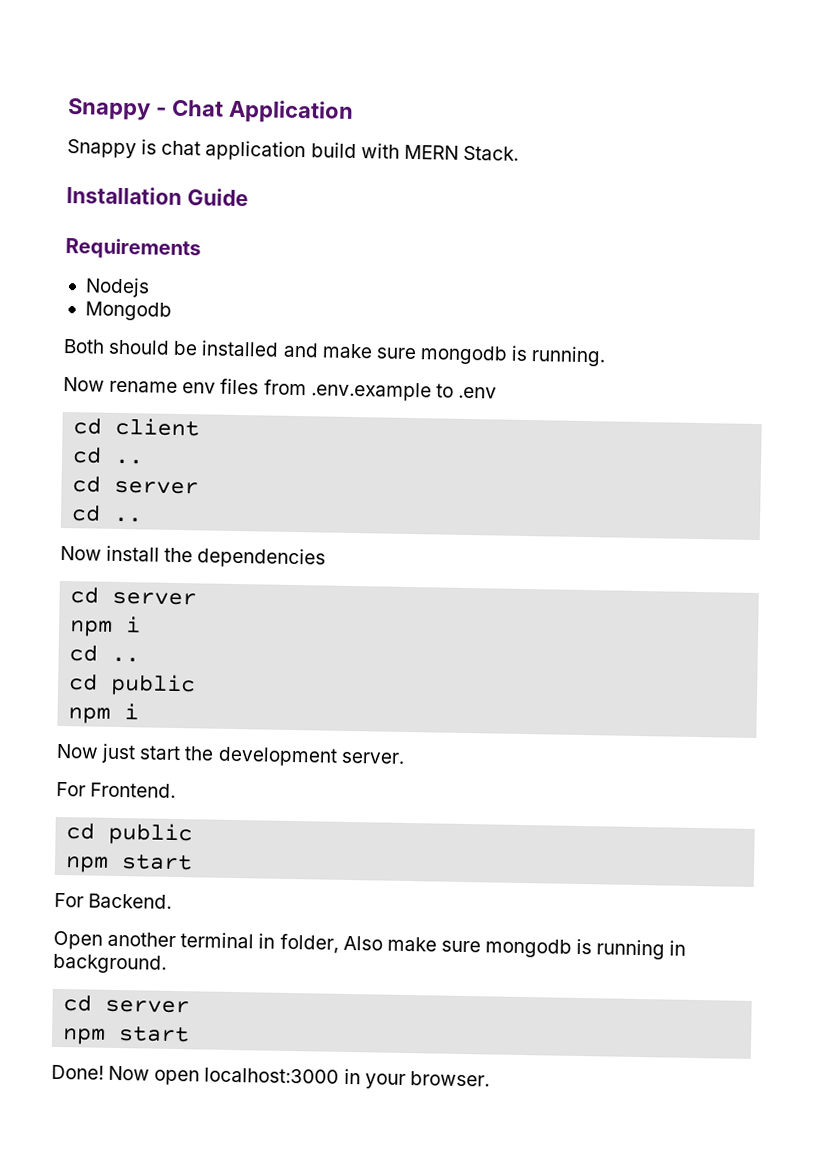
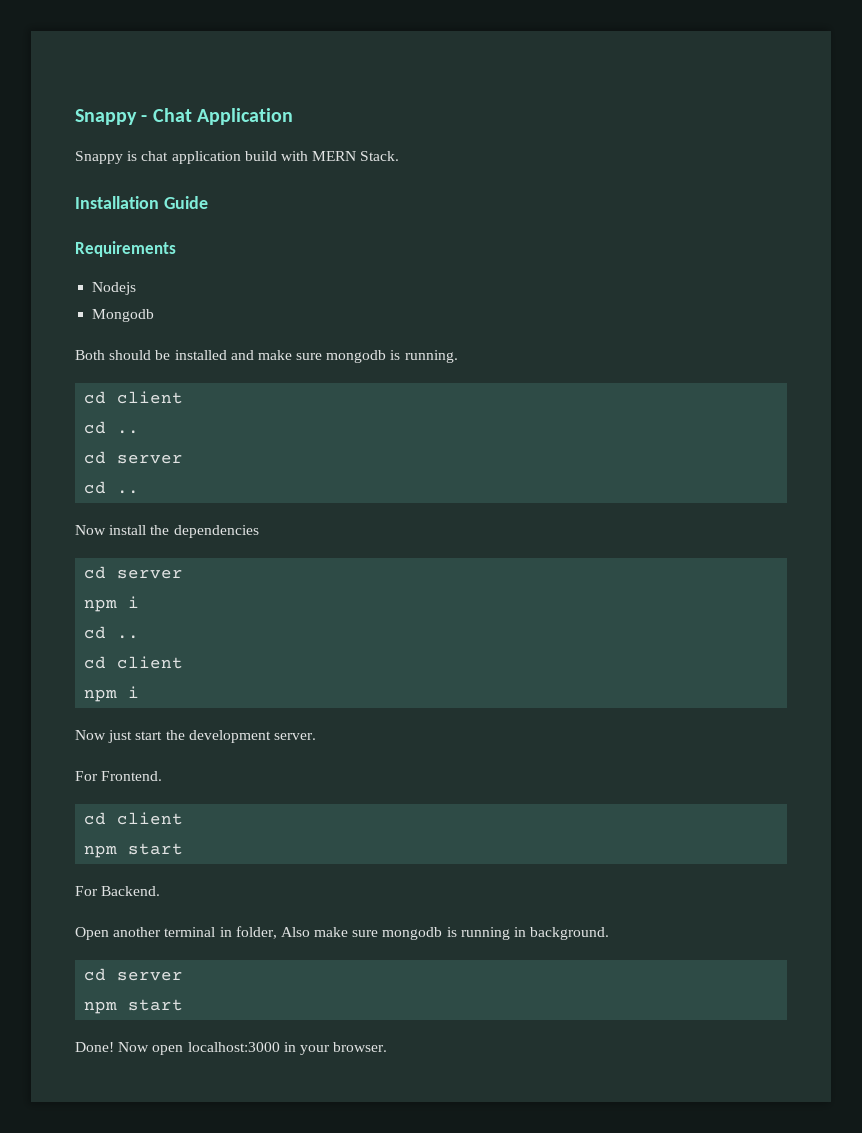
[63,376,497,402] // Now rename env files from .env.example to .env -> (458, 356) none
[110,673,197,697] public -> [117,656,184,669] client
[108,822,194,846] public -> [117,812,184,825] client

